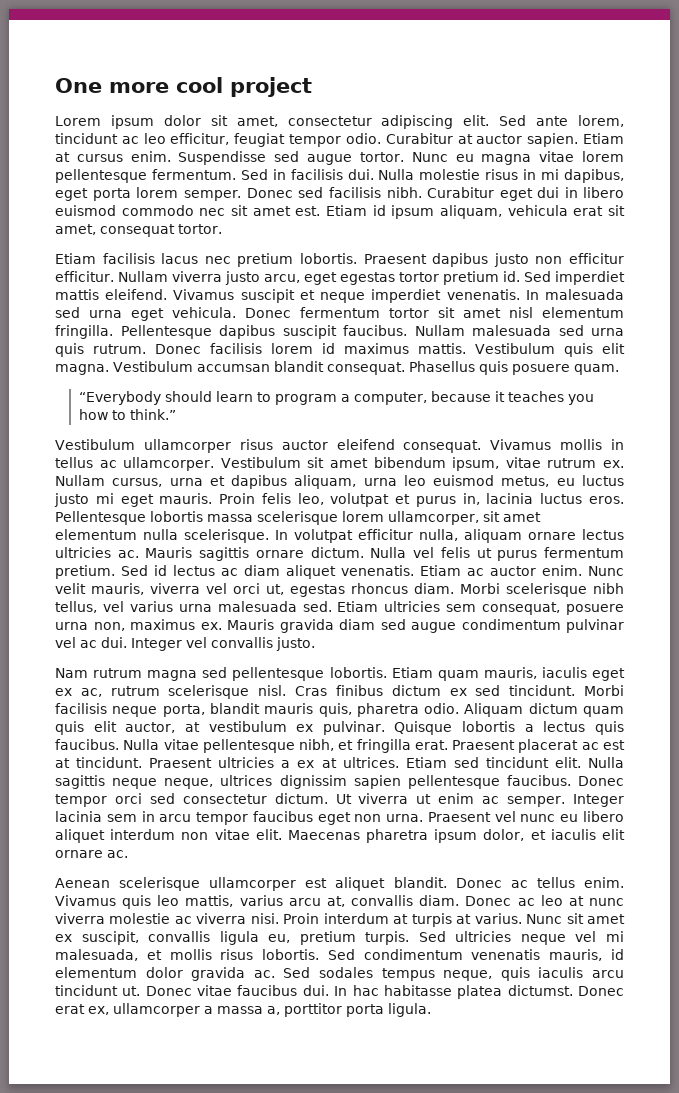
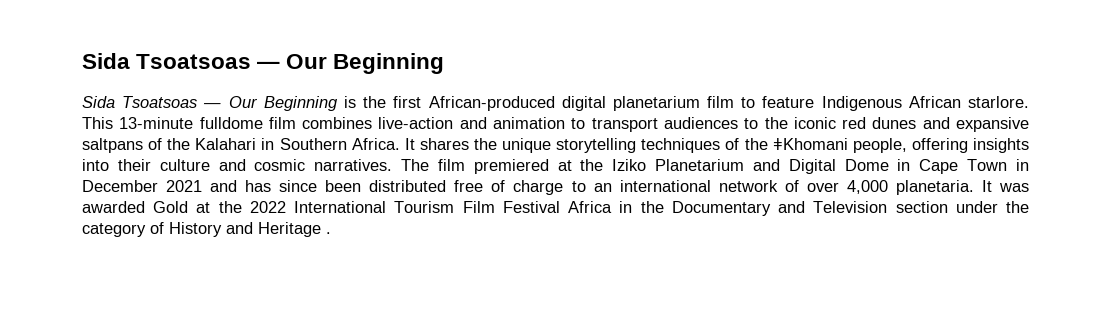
[55,77,312,97] [55,115,624,129] [55,133,624,147] [55,151,624,165] [55,169,625,183] [55,187,624,201] [55,205,625,219] [55,224,222,237] [55,253,625,267] [55,271,625,285] [55,289,624,303] [55,307,624,321] [55,325,624,339] [55,343,625,357] [55,361,619,375] [78,391,594,405] [78,409,176,420] [55,439,624,453] [55,457,624,471] [55,475,624,489] [54,493,624,507] [55,511,541,525] [55,529,624,543] [55,547,625,561] [55,565,624,579] [55,583,624,597] [55,601,624,615] [55,619,624,633] [55,637,315,651] [55,667,626,681] [55,685,624,699] [55,703,624,717] [55,721,624,735] [55,739,625,753] [55,757,624,768] [55,775,624,789] [55,793,624,807] [55,811,624,825] [55,829,625,843] [55,850,128,858] [55,877,624,891] [55,895,624,909] [55,913,625,927] [55,931,624,945] [55,949,624,961] [55,967,625,981] [55,985,625,999] [55,1003,431,1017] One more cool project // Lorem ipsum dolor sit amet, consectetur adipiscing elit. Sed ante lorem, tincidunt ac leo efficitur, feugiat tempor odio. Curabitur at auctor sapien. Etiam at cursus enim. Suspendisse sed augue tortor. Nunc eu magna vitae lorem pellentesque fermentum. Sed in facilisis dui. Nulla molestie risus in mi dapibus, eget porta lorem semper. Donec sed facilisis nibh. Curabitur eget dui in libero euismod commodo nec sit amet est. Etiam id ipsum aliquam, vehicula erat sit amet, consequat tortor. // Etiam facilisis lacus nec pretium lobortis. Praesent dapibus justo non efficitur efficitur. Nullam viverra justo arcu, eget egestas tortor pretium id. Sed imperdiet mattis eleifend. Vivamus suscipit et neque imperdiet venenatis. In malesuada sed urna eget vehicula. Donec fermentum tortor sit amet nisl elementum fringilla. Pellentesque dapibus suscipit faucibus. Nullam malesuada sed urna quis rutrum. Donec facilisis lorem id maximus mattis. Vestibulum quis elit magna. Vestibulum accumsan blandit consequat. Phasellus quis posuere quam. // “Everybody should learn to program a computer, because it teaches you how to think.” // Vestibulum ullamcorper risus auctor eleifend consequat. Vivamus mollis in tellus ac ullamcorper. Vestibulum sit amet bibendum ipsum, vitae rutrum ex. Nullam cursus, urna et dapibus aliquam, urna leo euismod metus, eu luctus justo mi eget mauris. Proin felis leo, volutpat et purus in, lacinia luctus eros. Pellentesque lobortis massa scelerisque lorem ullamcorper, sit amet elementum nulla scelerisque. In volutpat efficitur nulla, aliquam ornare lectus ultricies ac. Mauris sagittis ornare dictum. Nulla vel felis ut purus fermentum pretium. Sed id lectus ac diam aliquet venenatis. Etiam ac auctor enim. Nunc velit mauris, viverra vel orci ut, egestas rhoncus diam. Morbi scelerisque nibh tellus, vel varius urna malesuada sed. Etiam ultricies sem consequat, posuere urna non, maximus ex. Mauris gravida diam sed augue condimentum pulvinar vel ac dui. Integer vel convallis justo. // Nam rutrum magna sed pellentesque lobortis. Etiam quam mauris, iaculis eget ex ac, rutrum scelerisque nisl. Cras finibus dictum ex sed tincidunt. Morbi facilisis neque porta, blandit mauris quis, pharetra odio. Aliquam dictum quam quis elit auctor, at vestibulum ex pulvinar. Quisque lobortis a lectus quis faucibus. Nulla vitae pellentesque nibh, et fringilla erat. Praesent placerat ac est at tincidunt. Praesent ultricies a ex at ultrices. Etiam sed tincidunt elit. Nulla sagittis neque neque, ultrices dignissim sapien pellentesque faucibus. Donec tempor orci sed consectetur dictum. Ut viverra ut enim ac semper. Integer lacinia sem in arcu tempor faucibus eget non urna. Praesent vel nunc eu libero aliquet interdum non vitae elit. Maecenas pharetra ipsum dolor, et iaculis elit ornare ac. // Aenean scelerisque ullamcorper est aliquet blandit. Donec ac tellus enim. Vivamus quis leo mattis, varius arcu at, convallis diam. Donec ac leo at nunc viverra molestie ac viverra nisi. Proin interdum at turpis at varius. Nunc sit amet ex suscipit, convallis ligula eu, pretium turpis. Sed ultricies neque vel mi malesuada, et mollis risus lobortis. Sed condimentum venenatis mauris, id elementum dolor gravida ac. Sed sodales tempus neque, quis iaculis arcu tincidunt ut. Donec vitae faucibus dui. In hac habitasse platea dictumst. Donec erat ex, ullamcorper a massa a, porttitor porta ligula. -> [82,53,445,74] [82,96,1029,111] [82,117,1029,132] [82,138,1029,153] [82,159,1030,174] [82,180,1029,195] [82,201,1030,216] [82,222,331,237] Sida Tsoatsoas — Our Beginning // Sida Tsoatsoas — Our Beginning is the first African-produced digital planetarium film to feature Indigenous African starlore. This 13-minute fulldome film combines live-action and animation to transport audiences to the iconic red dunes and expansive saltpans of the Kalahari in Southern Africa. It shares the unique storytelling techniques of the ǂKhomani people, offering insights into their culture and cosmic narratives. The film premiered at the Iziko Planetarium and Digital Dome in Cape Town in December 2021 and has since been distributed free of charge to an international network of over 4,000 planetaria. It was awarded Gold at the 2022 International Tourism Film Festival Africa in the Documentary and Television section under the category of History and Heritage .

